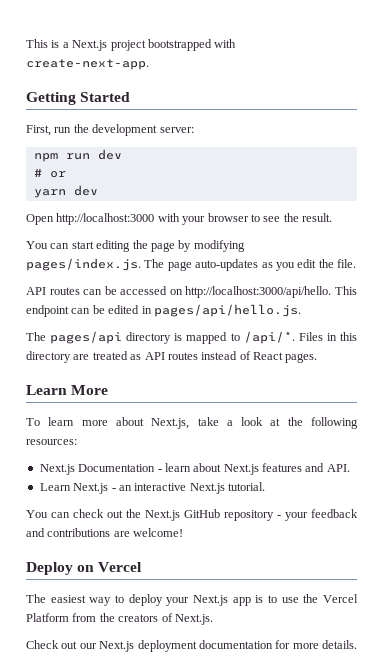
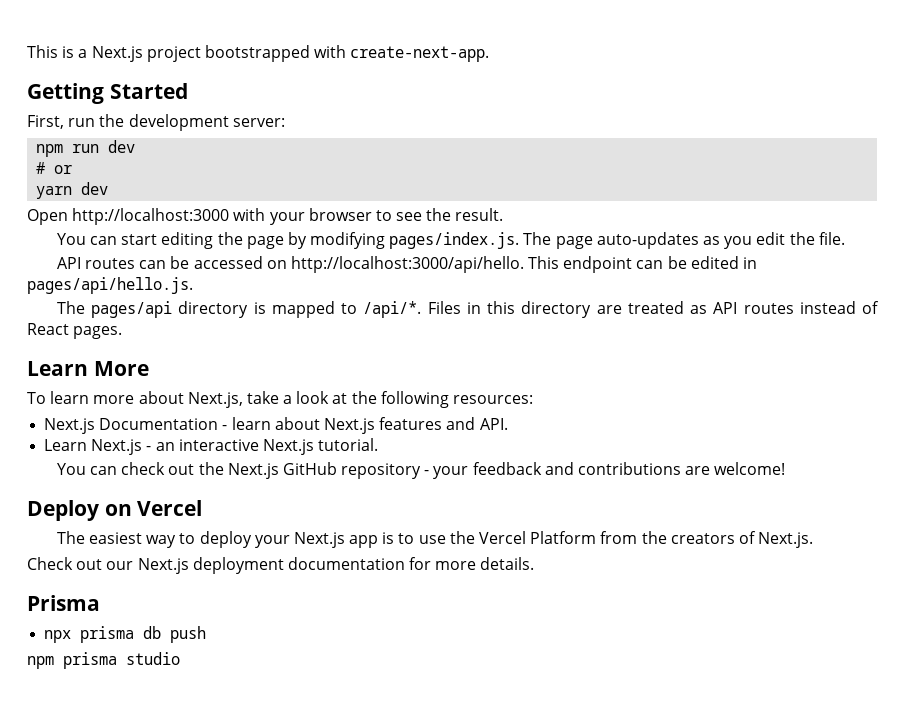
(357, 644) none -> [27,595,100,611] [44,626,207,643] [27,652,180,669] // Prisma // npx prisma db push // npm prisma studio

